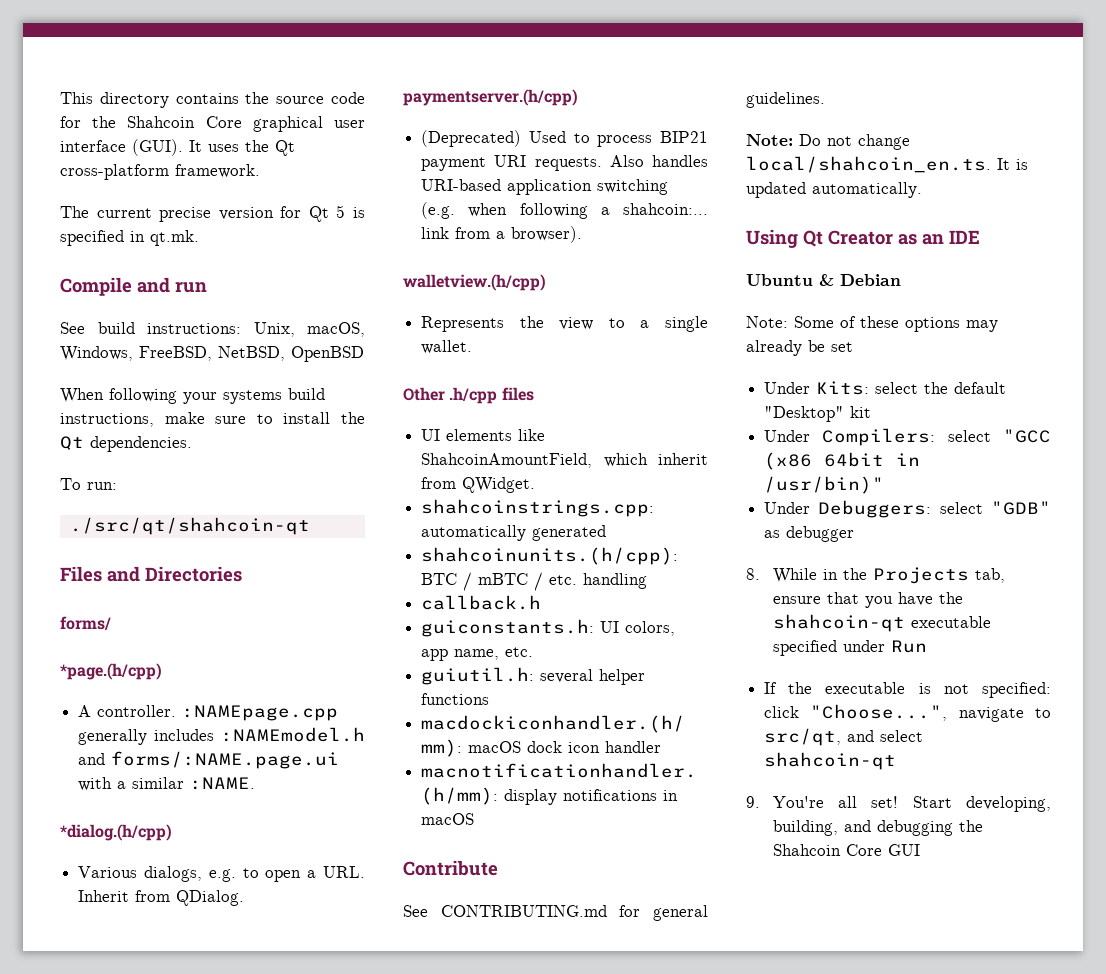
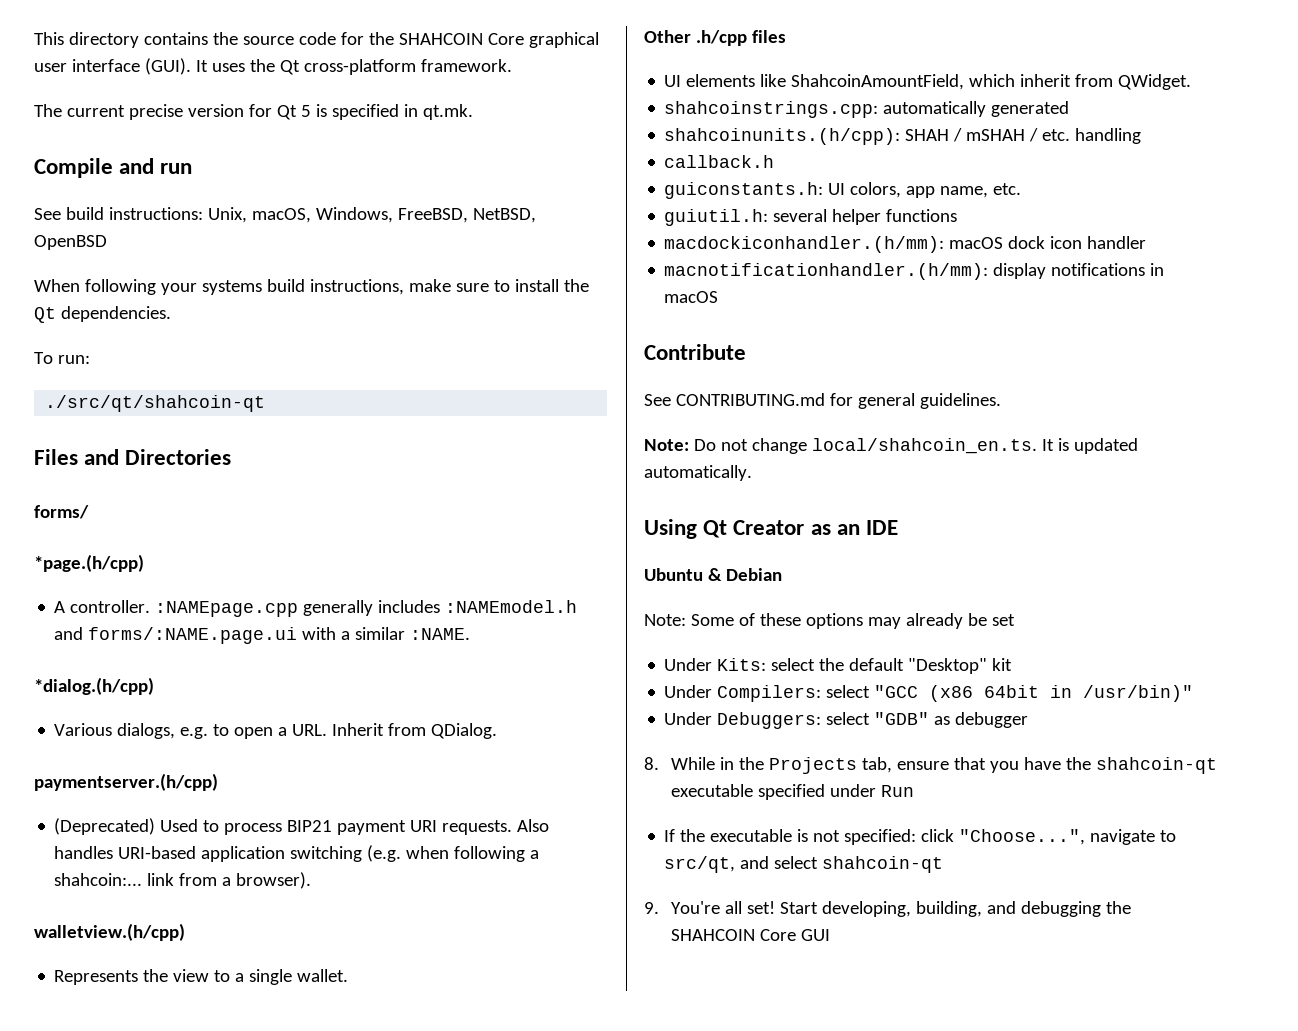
[127,116,196,128] Shahcoin -> [398,33,483,45] SHAHCOIN
[421,572,529,591] BTC / mBTC -> [905,128,1026,142] SHAH / mSHAH
[772,844,841,856] Shahcoin -> [670,929,755,941] SHAHCOIN

